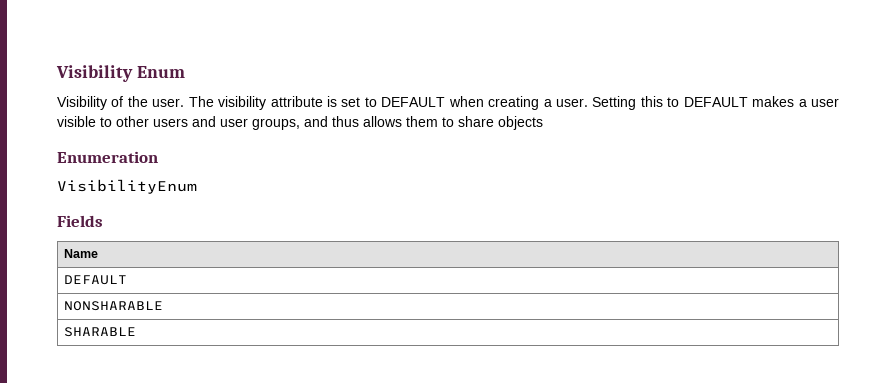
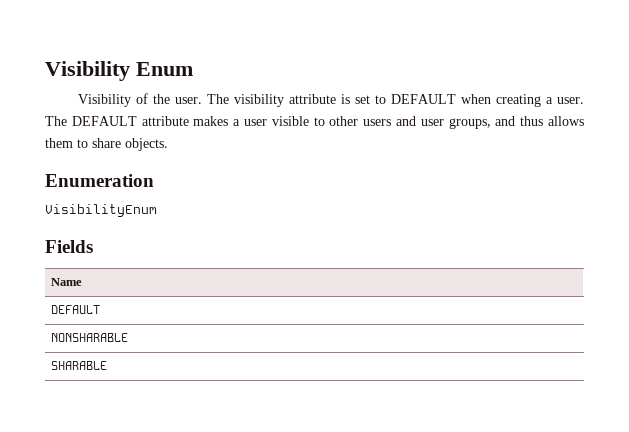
[592,96,748,110] Setting this to DEFAULT -> [45,116,189,126] The DEFAULT attribute
[498,116,543,130] objects -> [125,138,168,151] objects.

